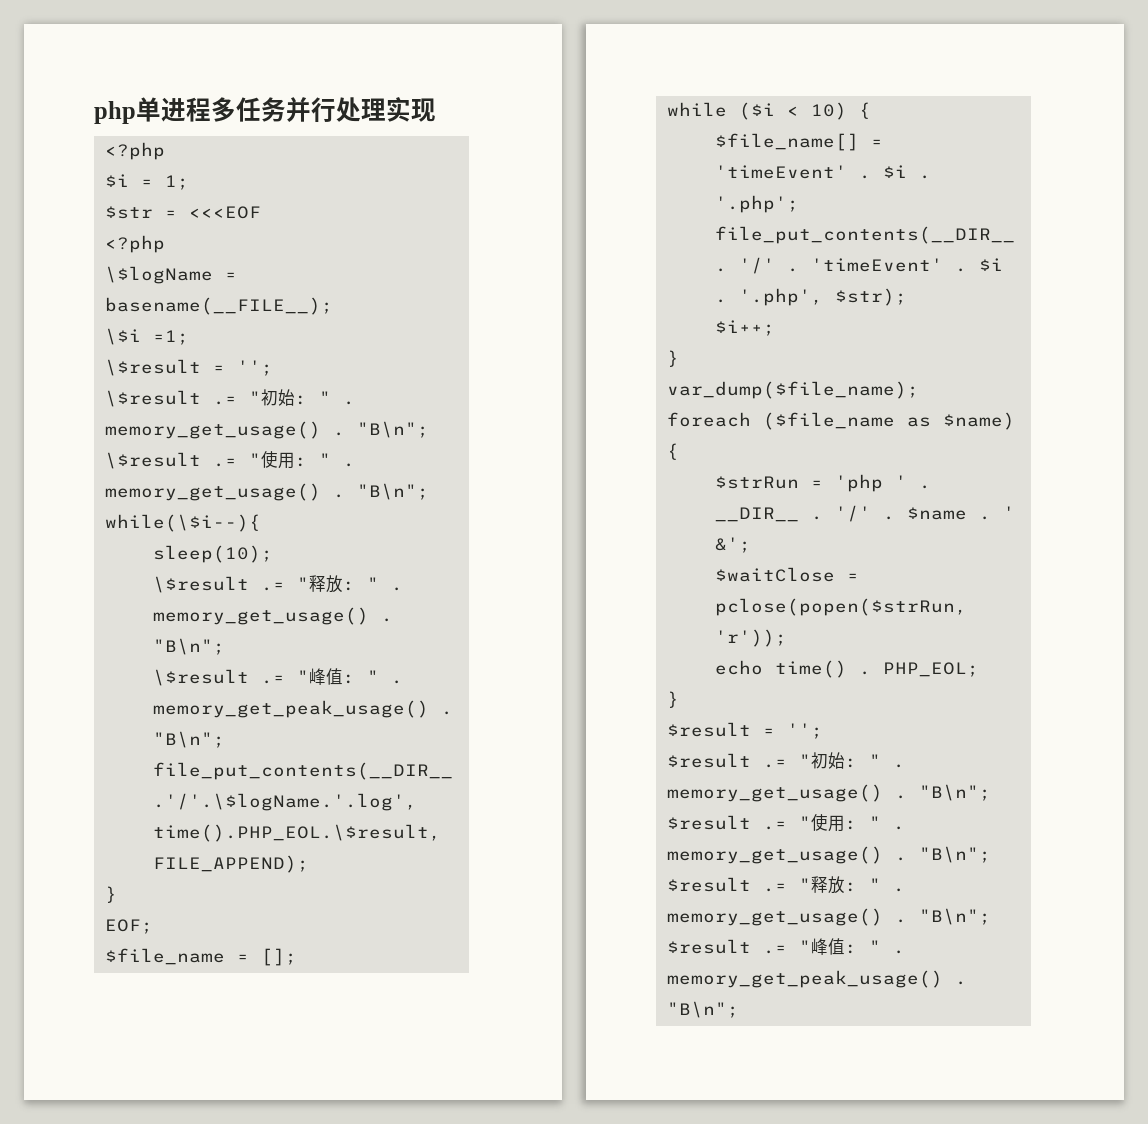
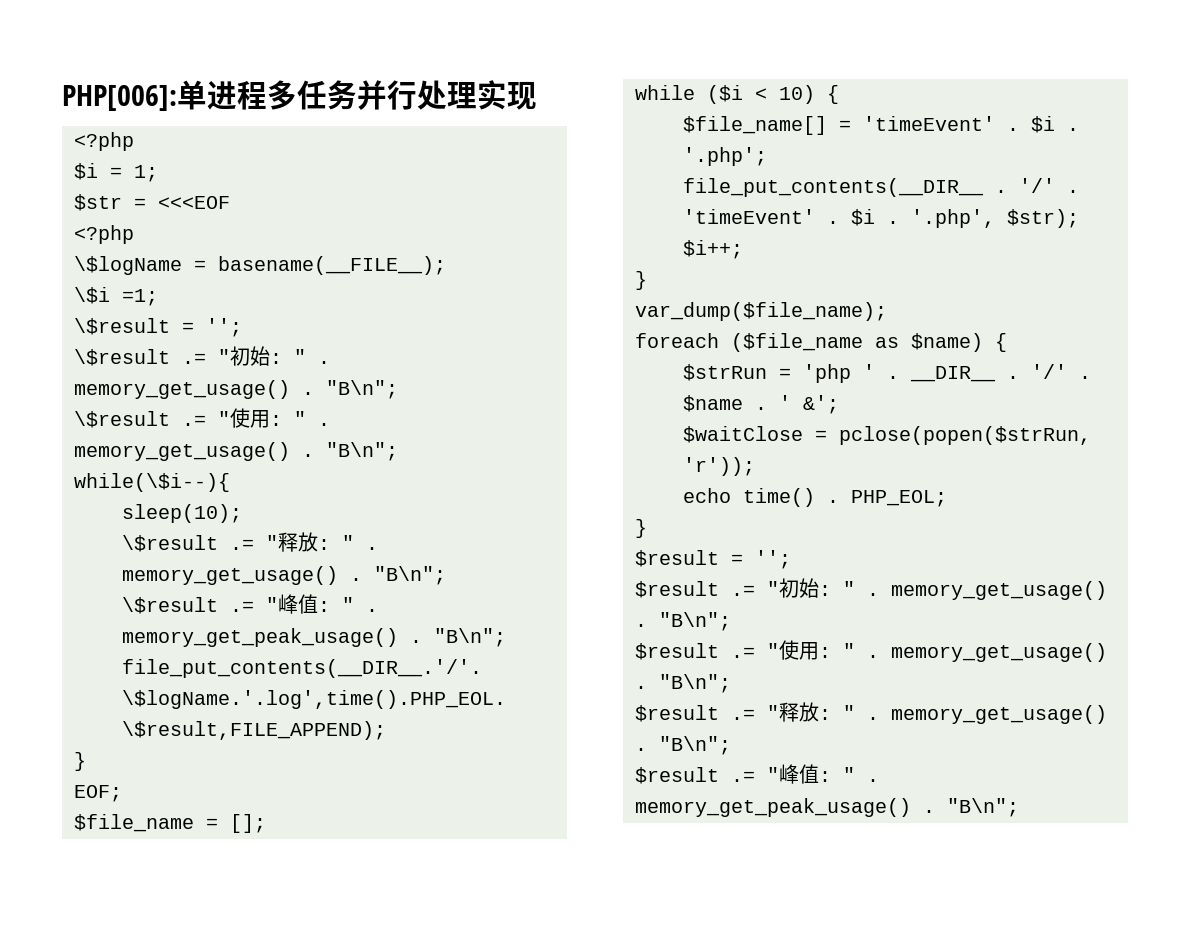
[94,101,136,124] php -> [62,85,177,111] PHP[006]:

